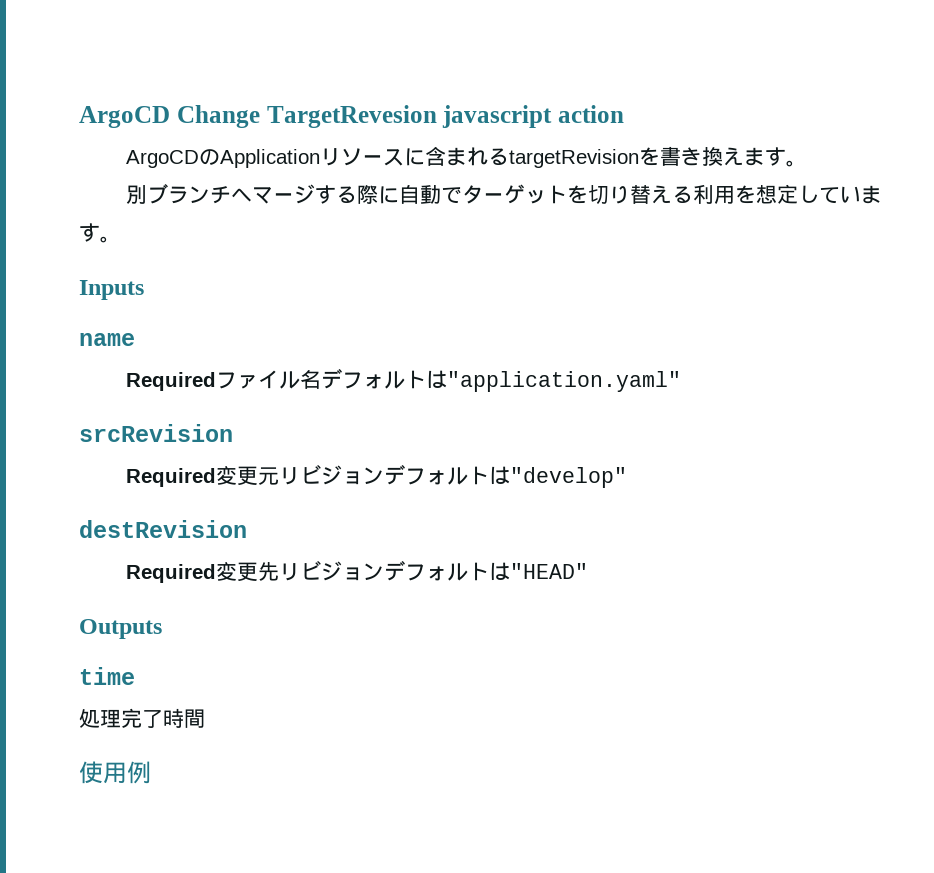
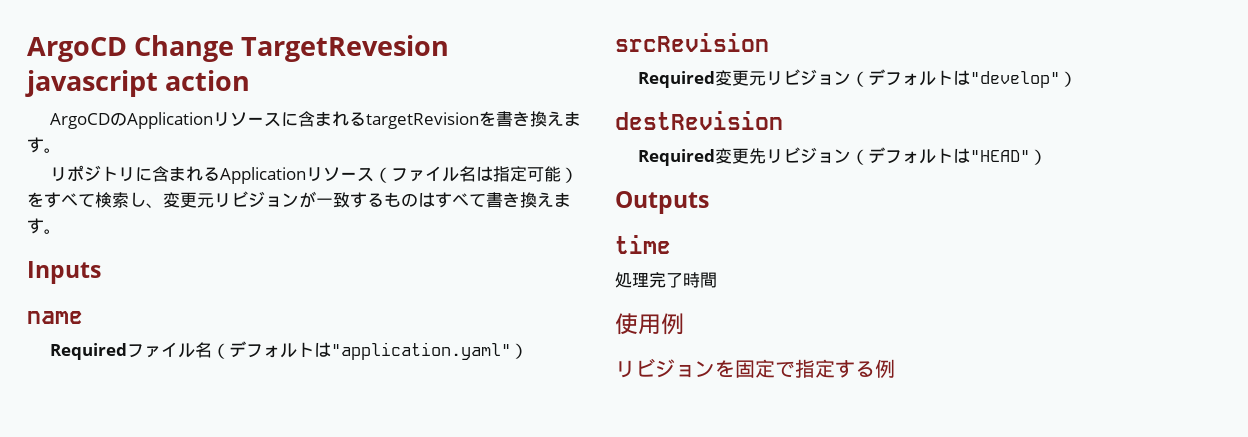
[125,184,861,205] 別ブランチへマージする際に自動でターゲットを切り替える利用を想定してい -> [49,165,578,184] [27,191,554,208] リポジトリに含まれるApplicationリソース（ファイル名は指定可能）をすべて検索し、変更元リビジョンが一致するものはすべて書き換え
(321, 379) none -> [211,343,229,359] （
(681, 381) none -> [510,343,528,359] ）
(384, 476) none -> [850,71,868,87] （
(627, 477) none -> [1059,71,1077,87] ）
(384, 572) none -> [850,149,868,165] （
(588, 571) none -> [1029,149,1047,165] ）
(151, 772) none -> [615,358,895,378] // リビジョンを固定で指定する例

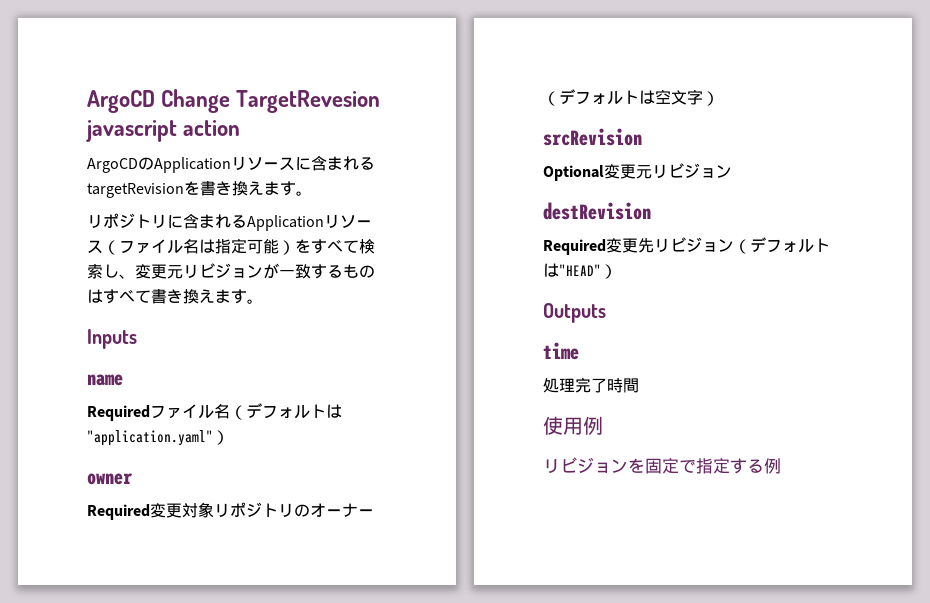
(528, 351) none -> [87,473,133,485] [87,502,374,520] [543,89,719,106] // owner // Required変更対象リポジトリのオーナー（デフォルトは空文字）
[637,69,1077,88] Required変更元リビジョン（デフォルトは"develop"） -> [543,163,732,181] Optional変更元リビジョン

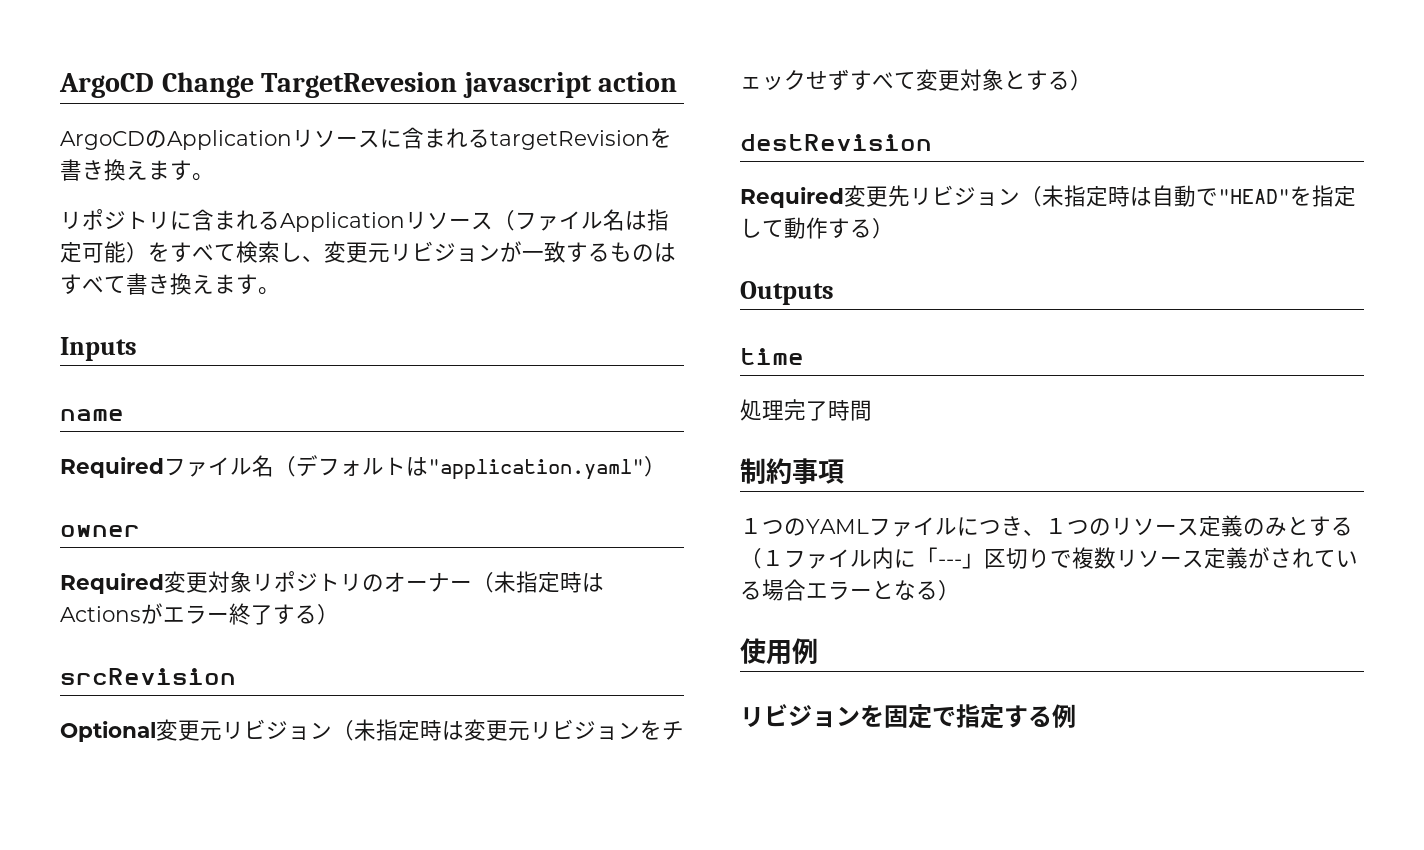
[559,89,703,105] デフォルトは空文字 -> [494,571,604,593] [60,603,317,625] 未指定時はActionsがエラー終了する
(732, 171) none -> [332,719,684,741] [740,69,1092,91] （未指定時は変更元リビジョンをチェックせずすべて変更対象とする）
[750,237,830,253] [543,263,601,277] デフォルトは"HEAD" -> [1042,185,1356,207] [740,217,872,239] 未指定時は自動で"HEAD"を指定して動作する
(639, 385) none -> [740,458,844,485] [740,515,1353,537] [740,547,1358,569] [740,579,960,601] // 制約事項 // １つのYAMLファイルにつき、１つのリソース定義のみとする（１ファイル内に「---」区切りで複数リソース定義がされている場合エラーとなる）

